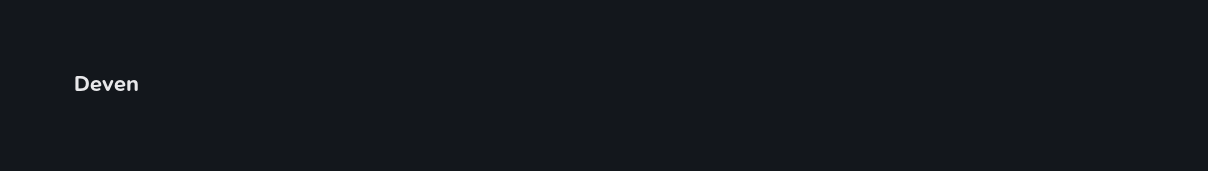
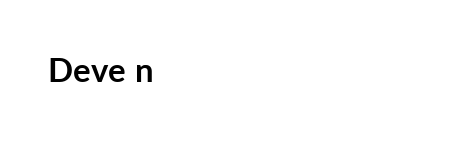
[74,76,139,92] Deven -> [48,58,154,82] Deve n

